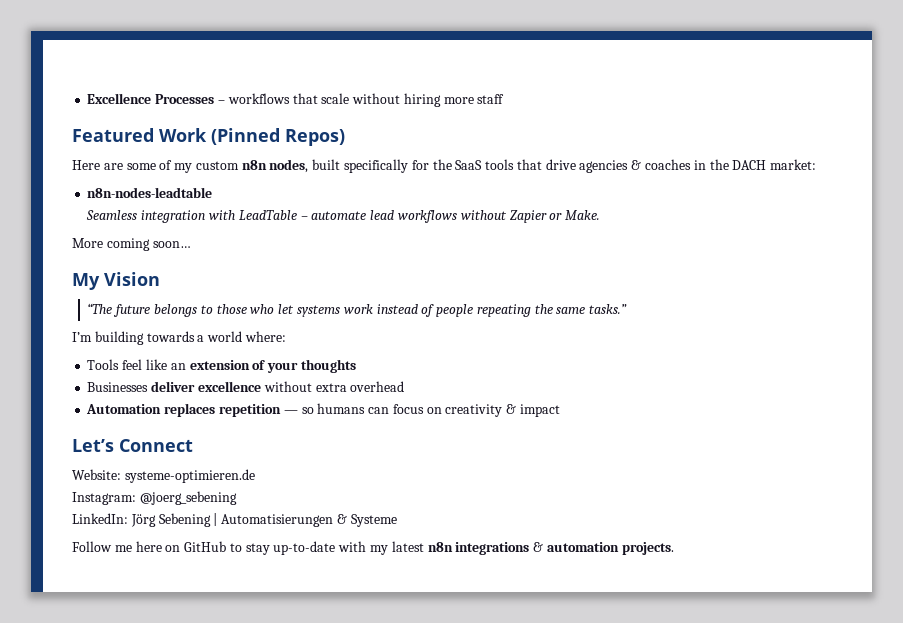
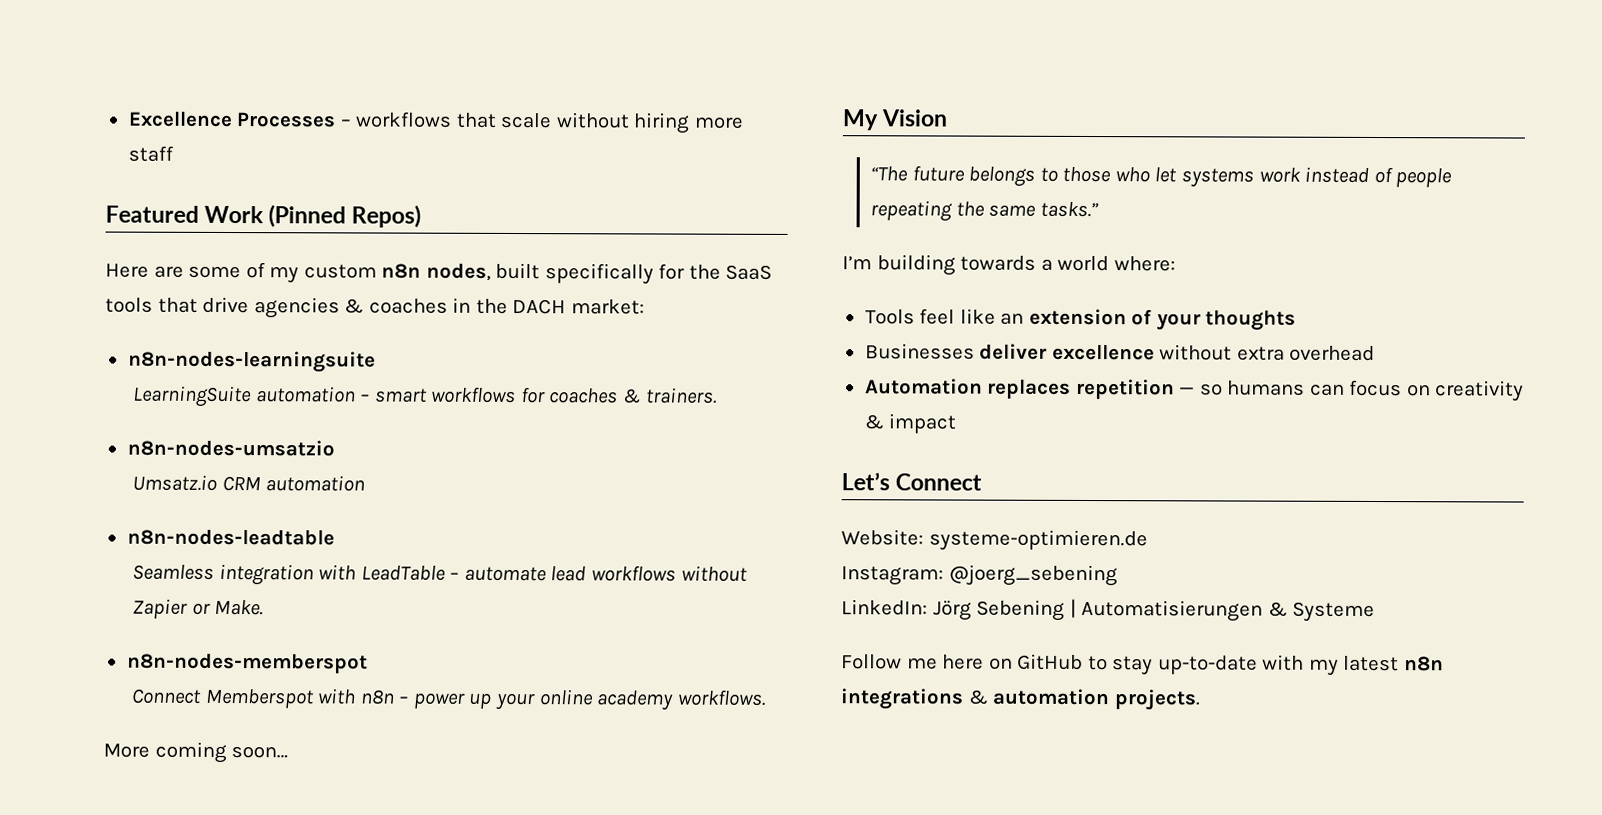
(817, 164) none -> [127,350,376,373] [132,385,717,408] [126,439,335,457] [132,474,366,492] // n8n-nodes-learningsuite // LearningSuite automation – smart workflows for coaches & trainers. // n8n-nodes-umsatzio // Umsatz.io CRM automation
(601, 215) none -> [126,652,368,674] [131,688,766,711] // n8n-nodes-memberspot // Connect Memberspot with n8n – power up your online academy workflows.

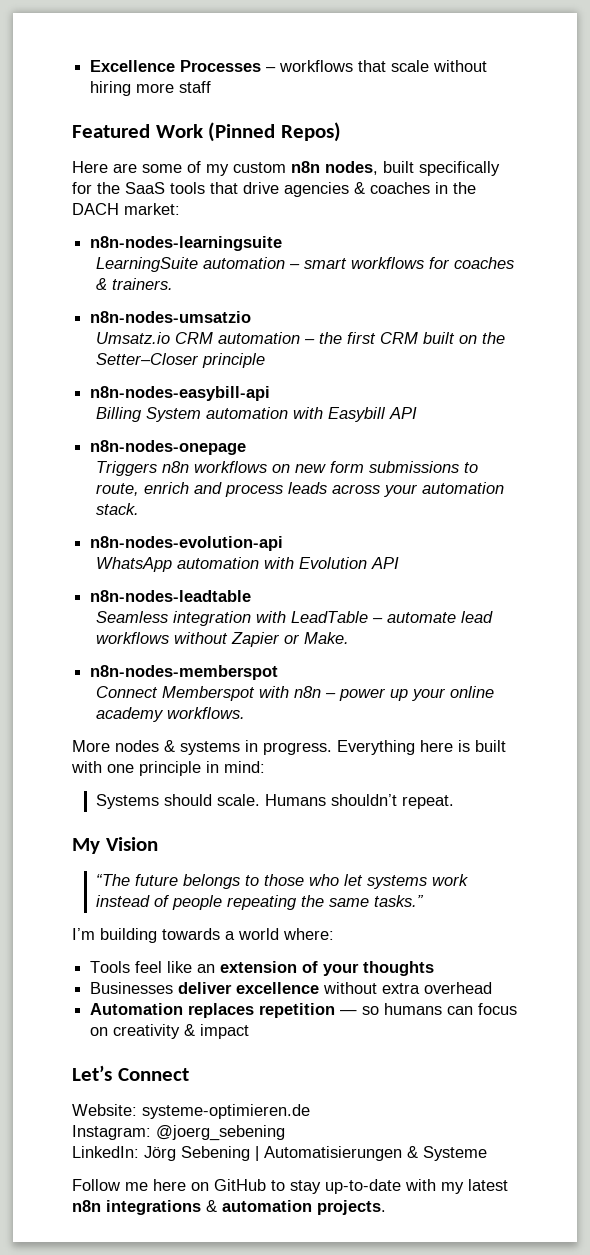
(366, 483) none -> [303,332,505,344] [95,353,265,368] [90,386,271,401] [95,407,417,422] [90,440,247,455] [95,461,478,476] [95,482,504,497] [95,503,139,515] [90,536,284,551] [95,557,399,572] – the first CRM built on the Setter–Closer principle // n8n-nodes-easybill-api // Billing System automation with Easybill API // n8n-nodes-onepage // Triggers n8n workflows on new form submissions to route, enrich and process leads across your automation stack. // n8n-nodes-evolution-api // WhatsApp automation with Evolution API
[154,741,289,763] coming soon… -> [115,740,506,755] [71,761,265,776] [95,794,454,809] nodes & systems in progress. Everything here is built with one principle in mind: // Systems should scale. Humans shouldn’t repeat.

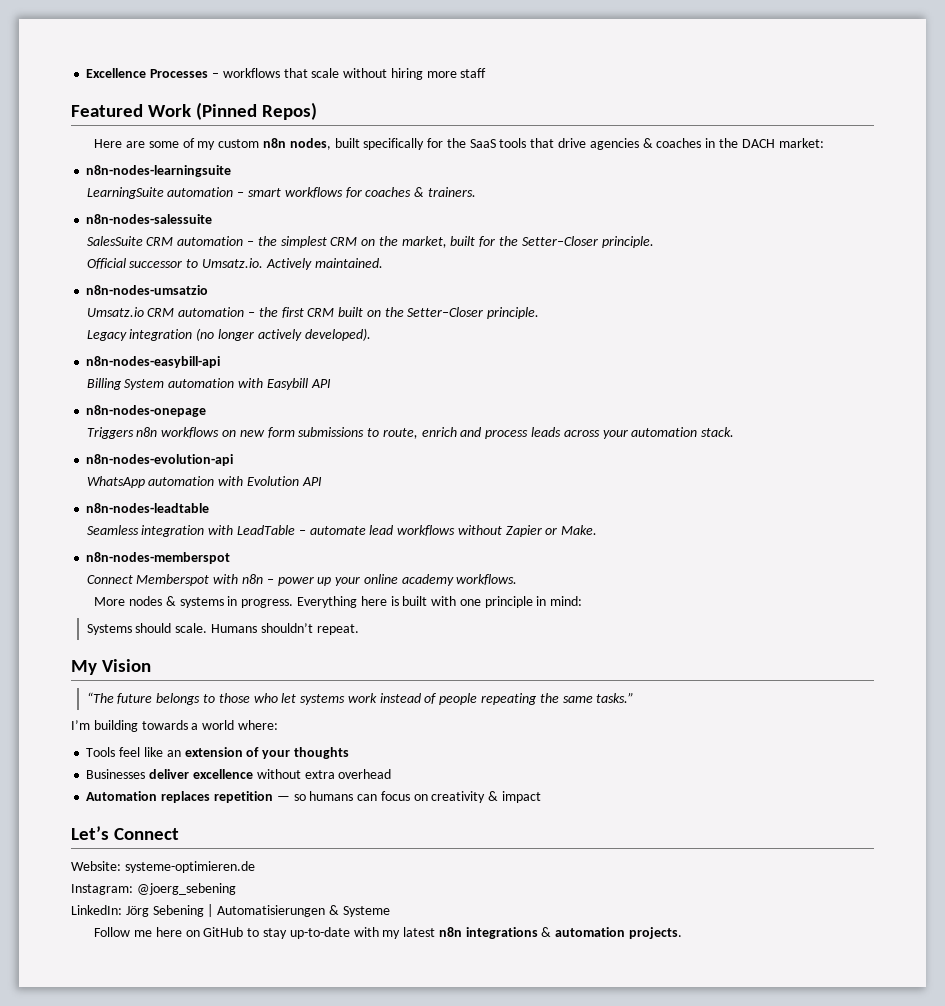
(173, 284) none -> [86,214,213,224] [86,236,654,248] [86,258,383,270] // n8n-nodes-salessuite // SalesSuite CRM automation – the simplest CRM on the market, built for the Setter–Closer principle. // Official successor to Umsatz.io. Actively maintained.
[201,353,265,368] principle -> [487,307,540,319] [86,328,371,341] principle. // Legacy integration (no longer actively developed).

